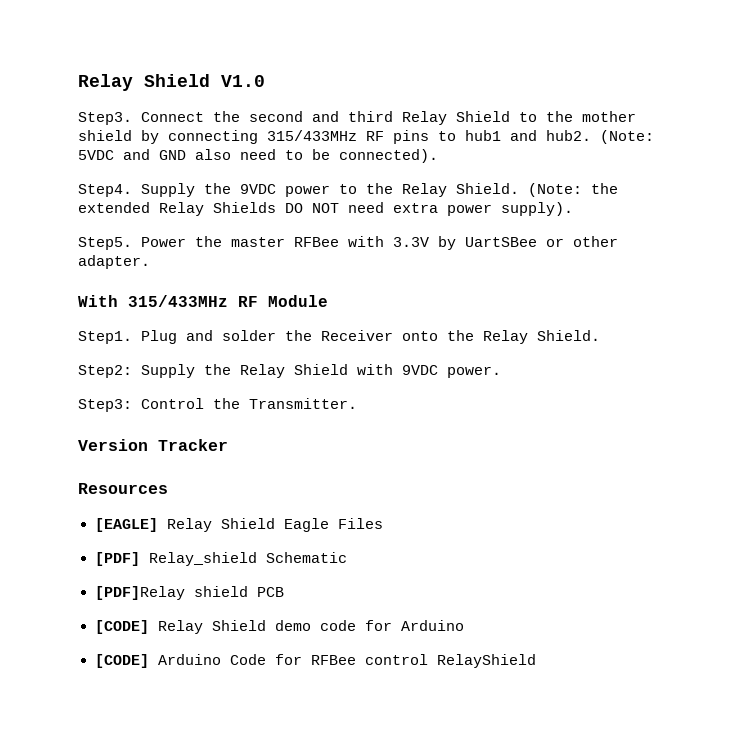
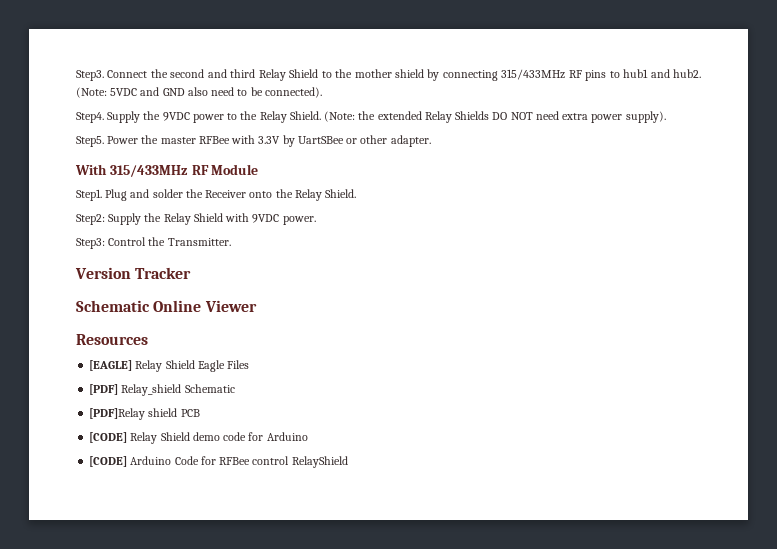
[78,74,265,91] Relay Shield V1.0 // -> (76, 75) none
(228, 445) none -> [76,300,257,312] // Schematic Online Viewer

